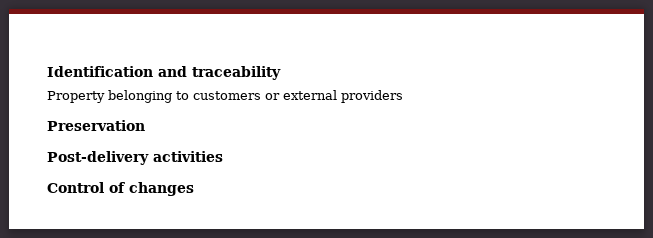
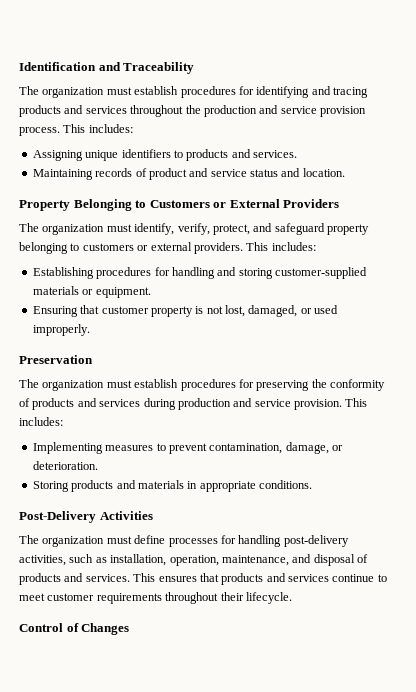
[192,66,281,80] [47,91,105,103] traceability // Property -> [123,62,195,74] [19,86,368,98] [19,105,366,117] [19,124,133,136] [32,149,297,161] [32,168,345,180] [19,199,340,211] [19,223,369,235] Traceability // The organization must establish procedures for identifying and tracing products and services throughout the production and service provision process. This includes: // Assigning unique identifiers to products and services. // Maintaining records of product and service status and location. // Property Belonging to Customers or External Providers // The organization must identify, verify, protect, and safeguard property
[341,90,403,103] [47,120,145,131] [47,151,223,165] providers // Preservation // Post-delivery activities -> [193,242,316,254] [32,267,367,279] [32,286,151,298] [32,305,339,317] [32,324,90,336] [19,355,93,364] [19,379,385,391] [19,398,368,410] [19,417,63,426] [32,442,343,454] [32,461,98,470] [32,480,312,492] [19,511,153,523] [19,535,349,547] [19,554,368,566] [19,573,387,585] [19,592,292,604] providers. This includes: // Establishing procedures for handling and storing customer-supplied materials or equipment. // Ensuring that customer property is not lost, damaged, or used improperly. // Preservation // The organization must establish procedures for preserving the conformity of products and services during production and service provision. This includes: // Implementing measures to prevent contamination, damage, or deterioration. // Storing products and materials in appropriate conditions. // Post-Delivery Activities // The organization must define processes for handling post-delivery activities, such as installation, operation, maintenance, and disposal of products and services. This ensures that products and services continue to meet customer requirements throughout their lifecycle.
[129,182,194,196] changes -> [81,623,130,635] Changes

